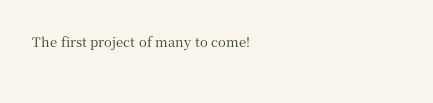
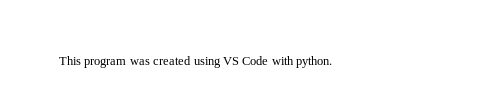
[32,36,251,51] The first project of many to come! -> [59,56,332,68] This program was created using VS Code with python.

